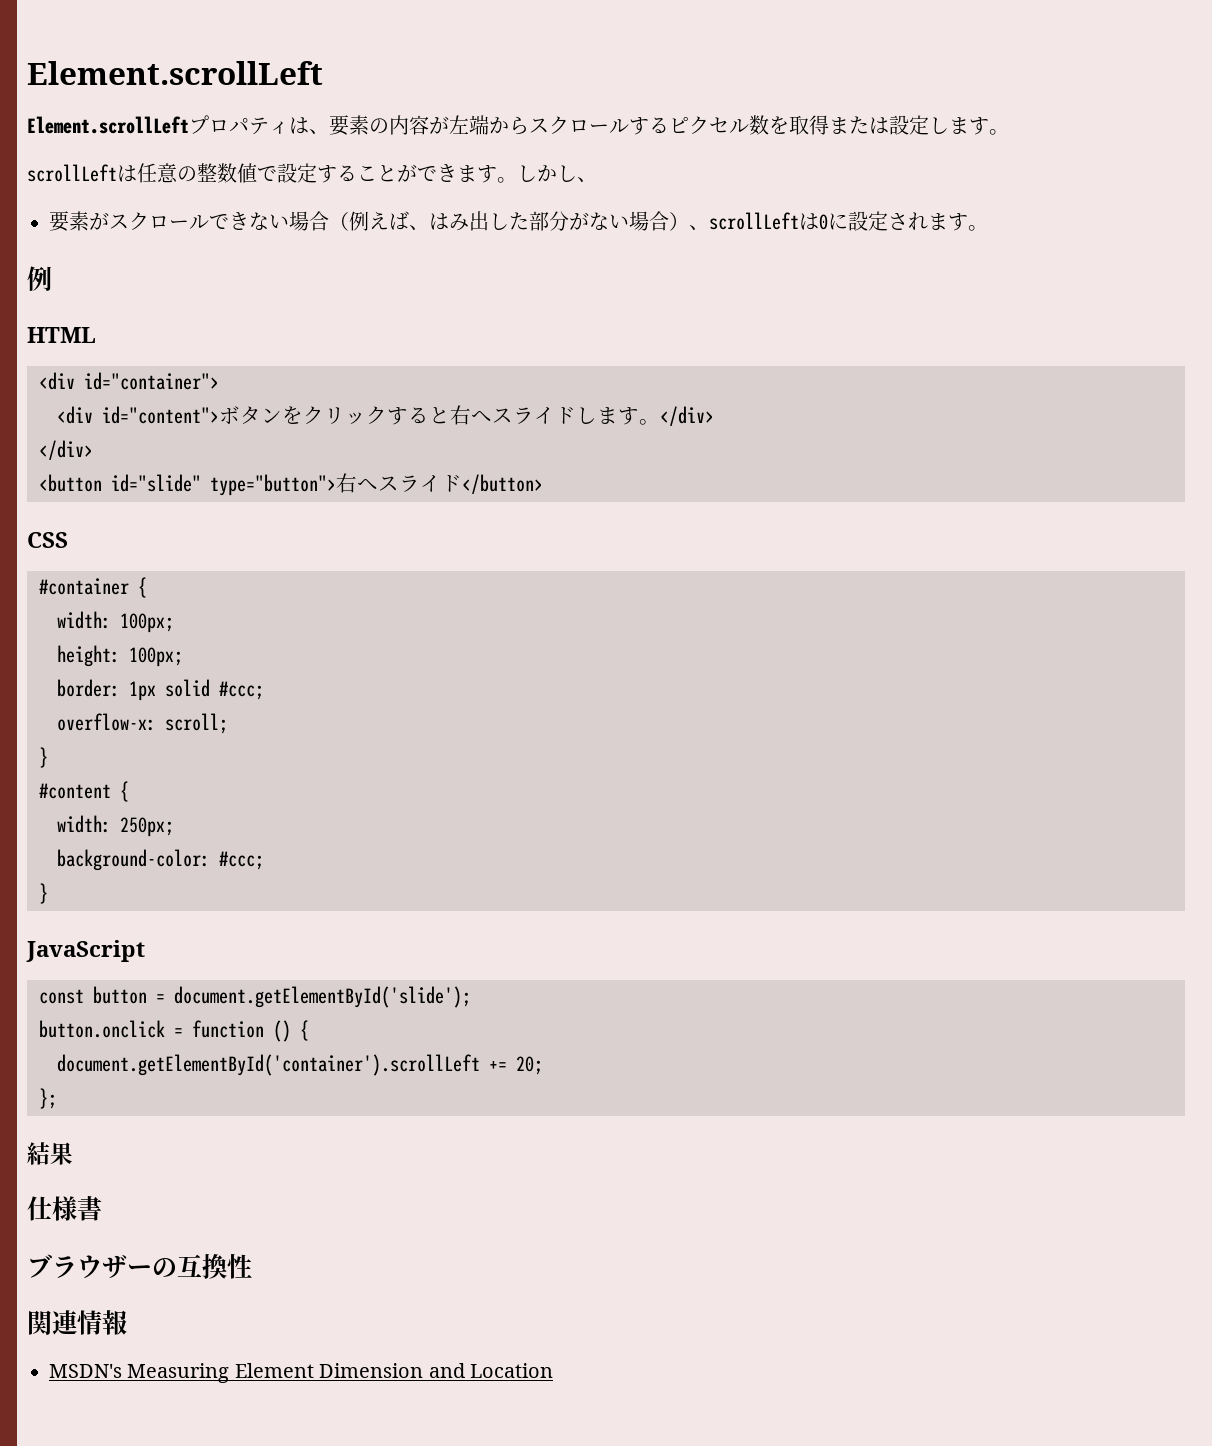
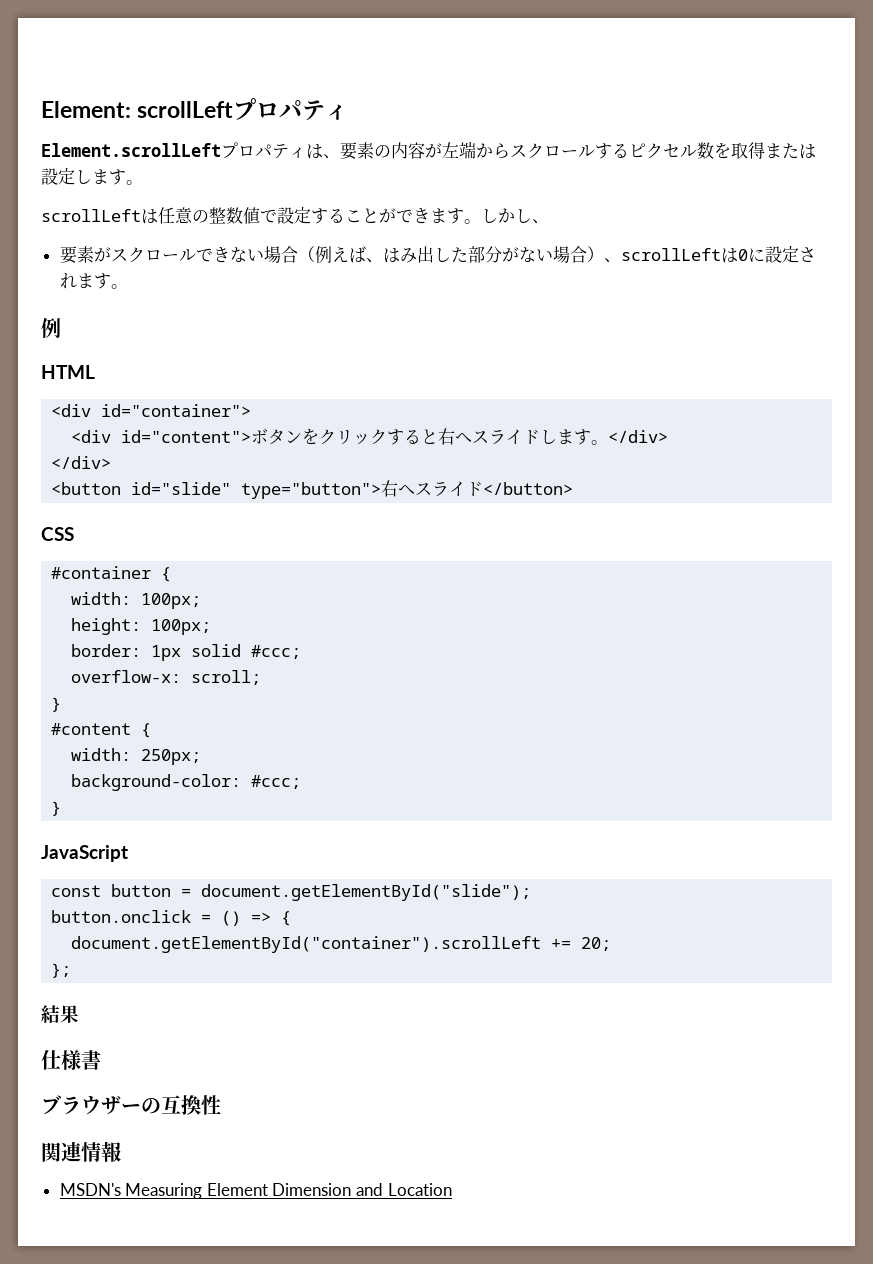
[27,61,323,85] Element.scrollLeft -> [41,98,349,121] Element: scrollLeftプロパティ
[174,986,471,1008] document.getElementById('slide'); -> [201,884,532,901] document.getElementById("slide");
[192,1020,309,1042] [57,1054,480,1076] function () { // document.getElementById('container').scrollLeft -> [221,911,292,926] [71,936,542,953] () => { // document.getElementById("container").scrollLeft

